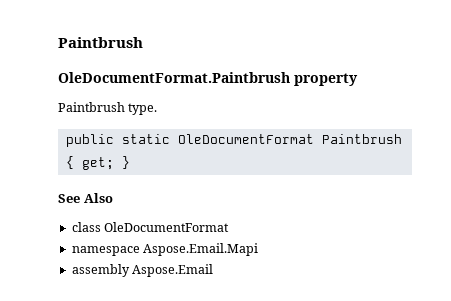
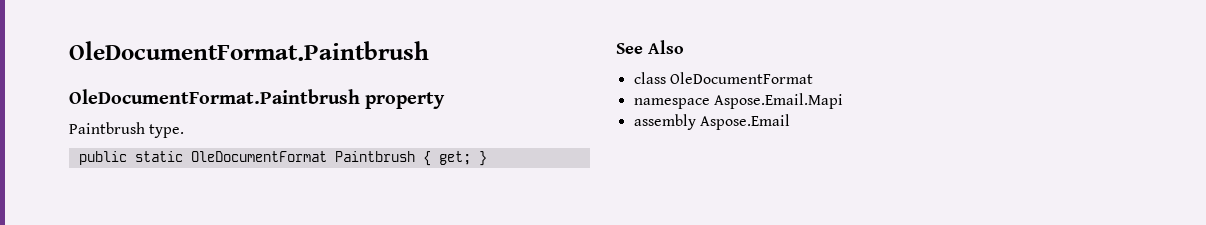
[58,37,143,48] Paintbrush -> [69,41,429,61] OleDocumentFormat.Paintbrush

